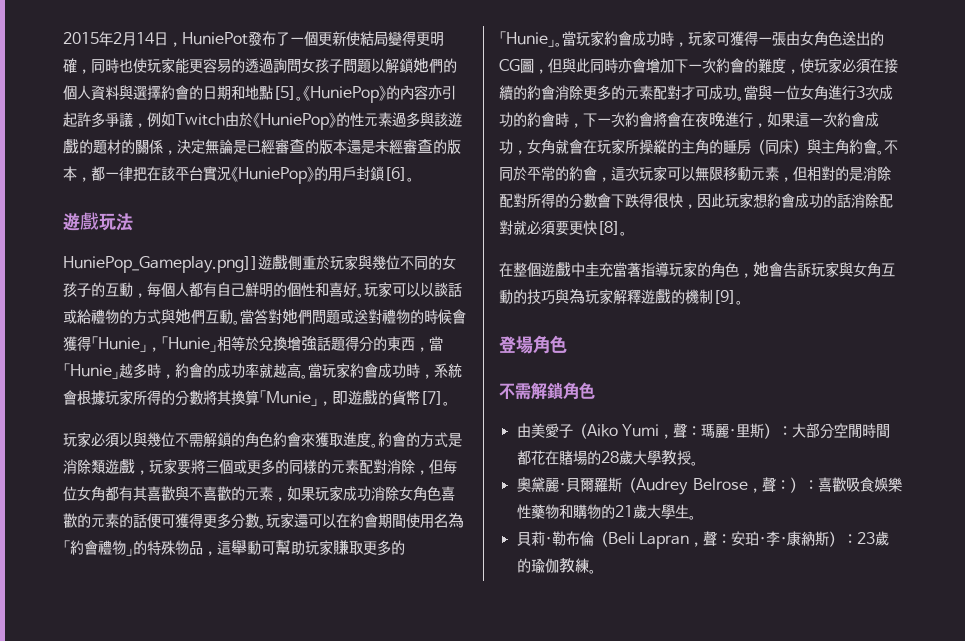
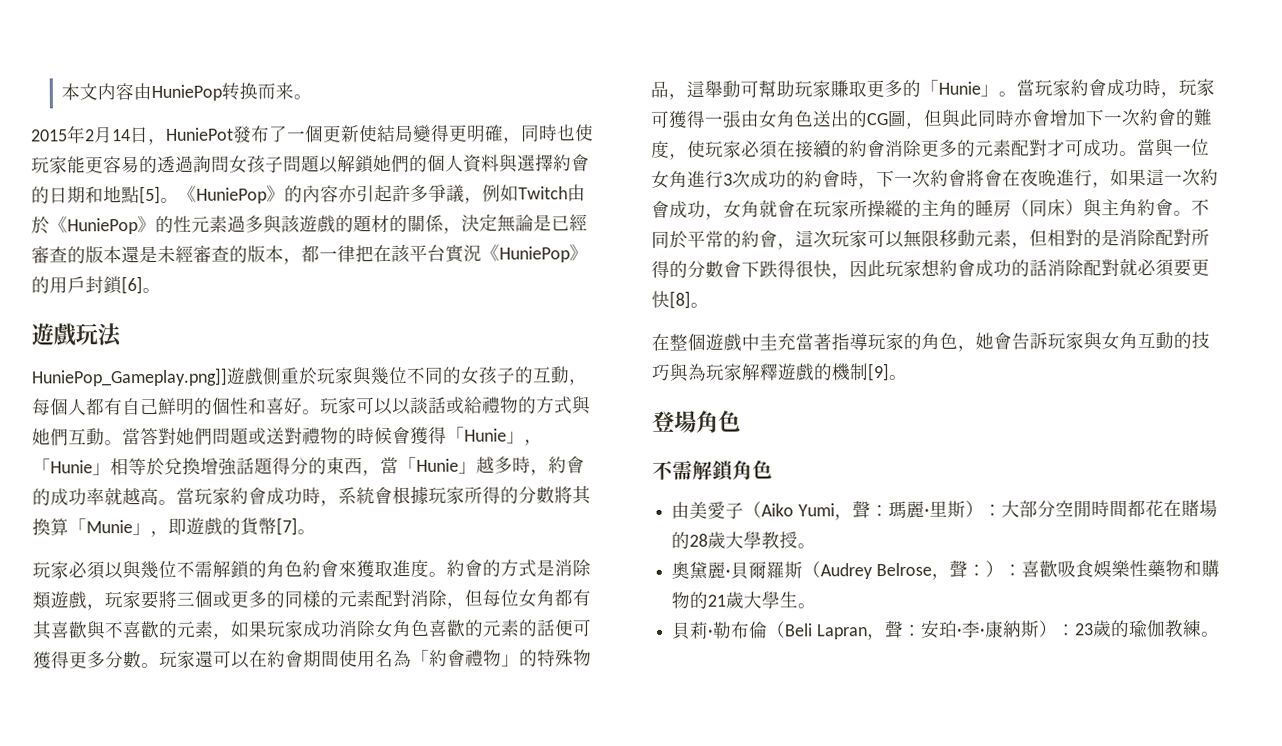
(63, 38) none -> [61,82,313,101] 本文内容由HuniePop转换而来。 //

